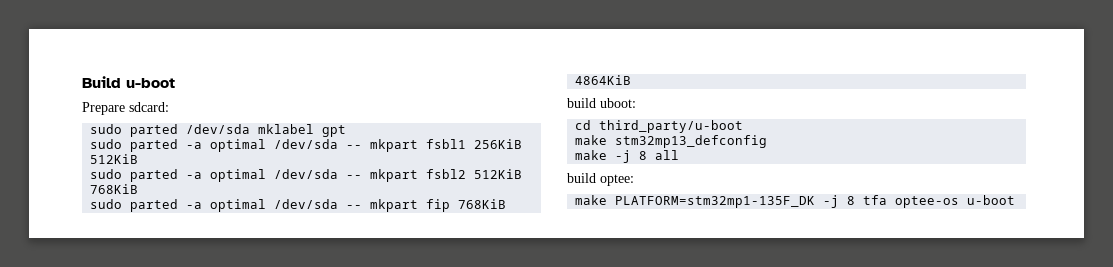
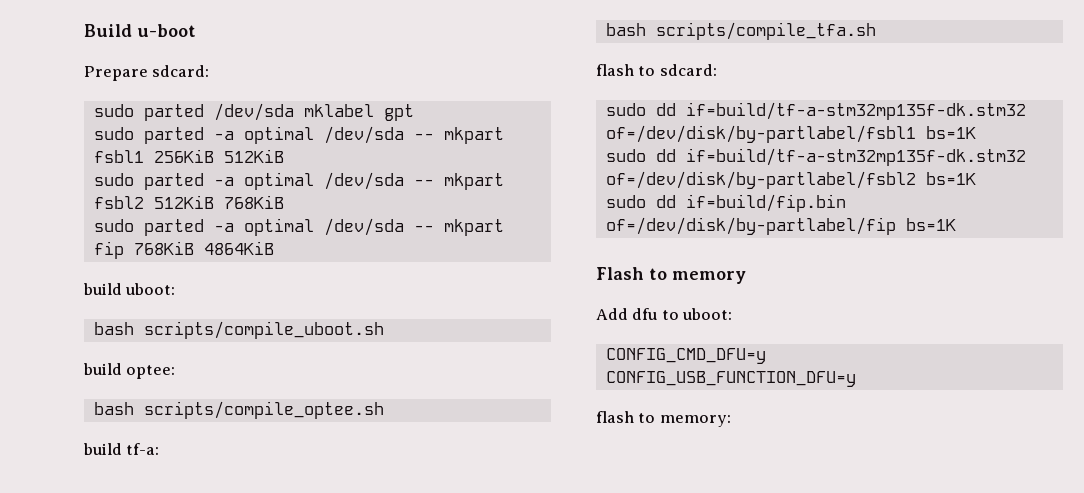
[575,120,744,133] [575,135,768,148] [575,150,680,163] [567,173,634,186] [575,195,1016,208] cd third_party/u-boot // make stm32mp13_defconfig // make -j 8 all // build optee: // make PLATFORM=stm32mp1-135F_DK -j 8 tfa optee-os u-boot -> [93,321,384,339] [83,363,176,379] [93,401,384,419] [83,443,160,455] [605,22,876,40] [596,64,717,76] [605,102,1026,120] [605,125,976,143] [605,148,1026,166] [605,171,976,189] [605,194,846,212] [605,217,956,235] [596,267,746,284] [596,308,733,320] [605,348,766,364] [605,371,856,387] [596,411,731,427] bash scripts/compile_uboot.sh // build optee: // bash scripts/compile_optee.sh // build tf-a: // bash scripts/compile_tfa.sh // flash to sdcard: // sudo dd if=build/tf-a-stm32mp135f-dk.stm32 of=/dev/disk/by-partlabel/fsbl1 bs=1K // sudo dd if=build/tf-a-stm32mp135f-dk.stm32 of=/dev/disk/by-partlabel/fsbl2 bs=1K // sudo dd if=build/fip.bin of=/dev/disk/by-partlabel/fip bs=1K // Flash to memory // Add dfu to uboot: // CONFIG_CMD_DFU=y // CONFIG_USB_FUNCTION_DFU=y // flash to memory:

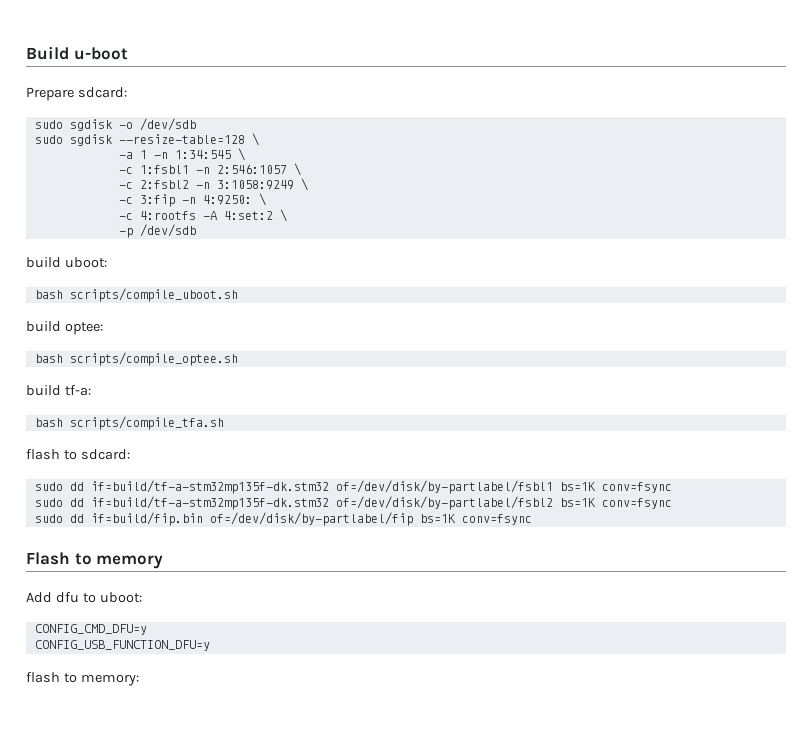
[143,103,414,121] [93,126,504,144] [93,149,284,163] [93,172,504,190] [93,195,284,209] [93,218,504,236] [93,241,274,259] parted /dev/sda mklabel gpt // sudo parted -a optimal /dev/sda -- mkpart fsbl1 256KiB 512KiB // sudo parted -a optimal /dev/sda -- mkpart fsbl2 512KiB 768KiB // sudo parted -a optimal /dev/sda -- mkpart fip 768KiB 4864KiB -> [69,118,196,131] [34,133,259,146] [118,148,245,161] [118,163,301,176] [118,178,308,191] [118,193,266,207] [118,209,287,222] [118,224,196,238] sgdisk -o /dev/sdb // sudo sgdisk --resize-table=128 \ // -a 1 -n 1:34:545 \ // -c 1:fsbl1 -n 2:546:1057 \ // -c 2:fsbl2 -n 3:1058:9249 \ // -c 3:fip -n 4:9250: \ // -c 4:rootfs -A 4:set:2 \ // -p /dev/sdb
(976, 132) none -> [601,482,672,493] conv=fsync
(976, 178) none -> [601,498,672,509] conv=fsync
(956, 224) none -> [461,514,532,525] conv=fsync

